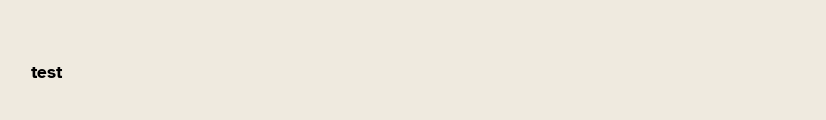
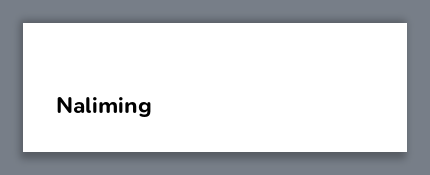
[31,67,63,78] test -> [56,96,152,117] Naliming

